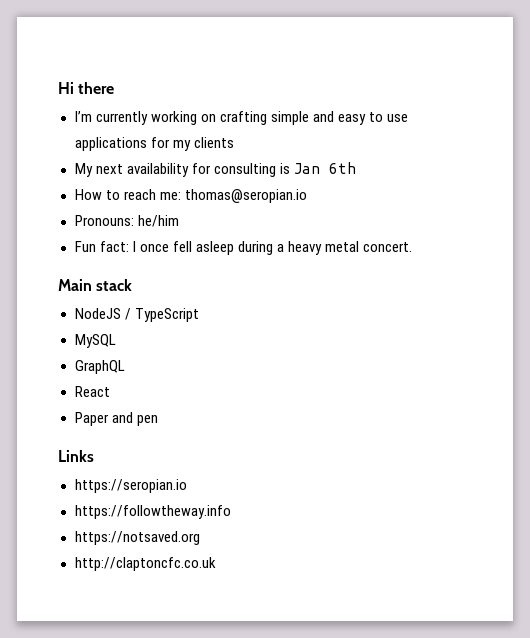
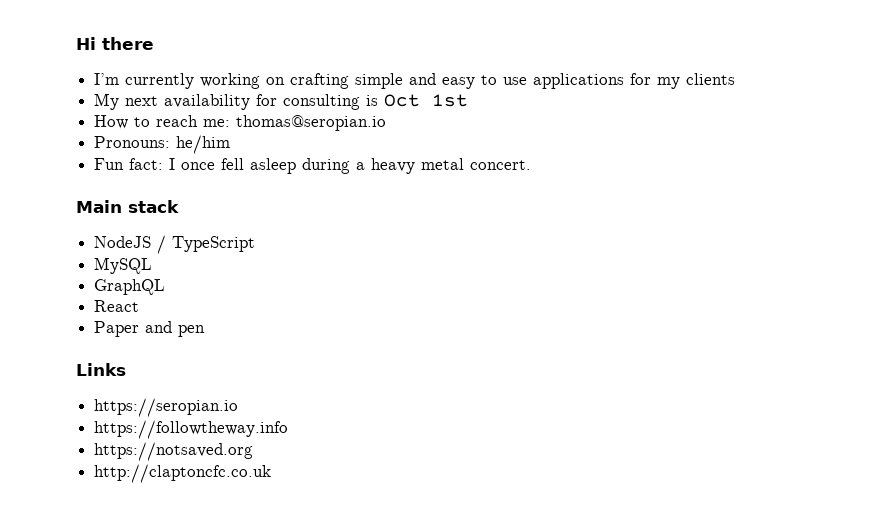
[293,162,356,174] Jan 6th -> [384,94,469,107] Oct 1st

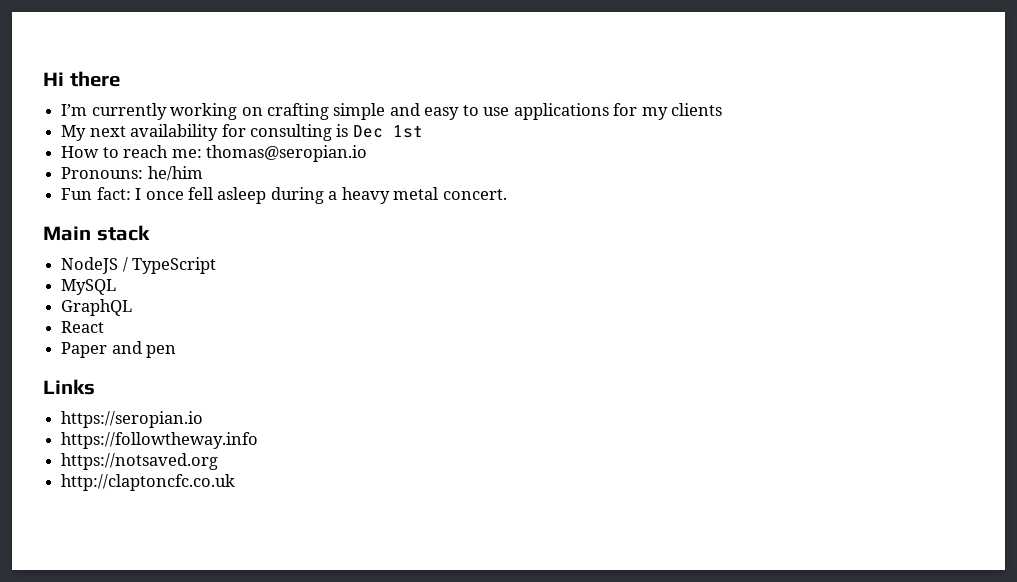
[384,94,421,107] Oct -> [352,125,383,138] Dec

